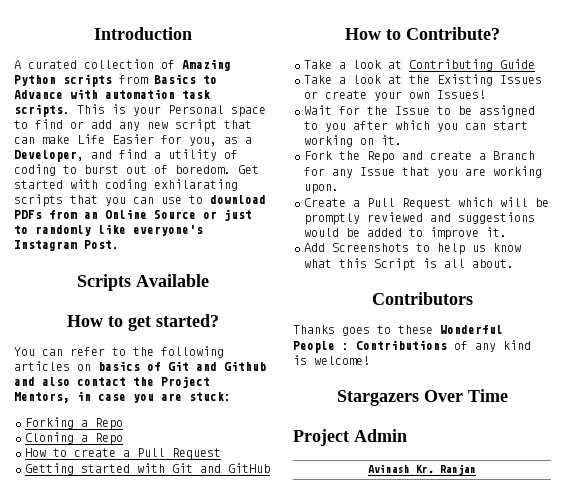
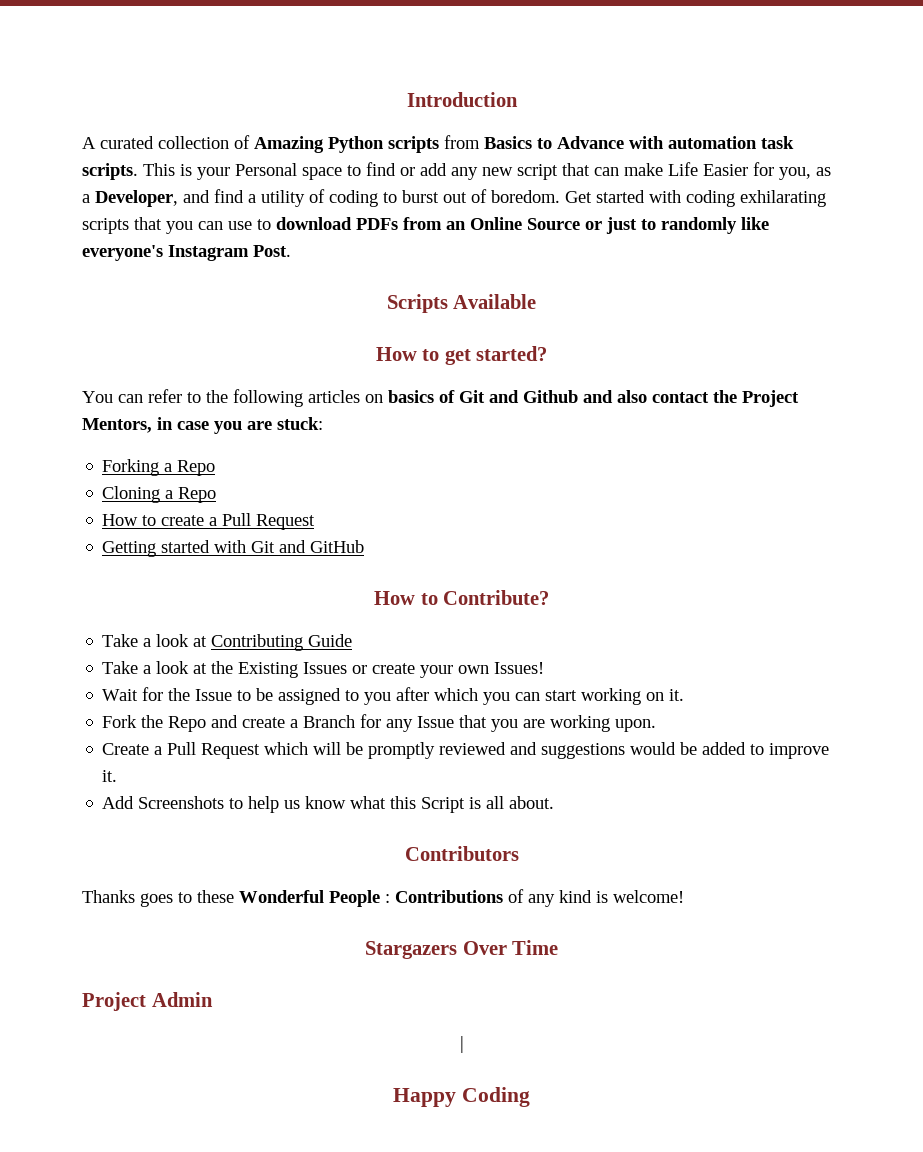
[368,464,476,475] // Avinash Kr. Ranjan -> [459,1036,464,1053] [393,1087,530,1107] // | // Happy Coding

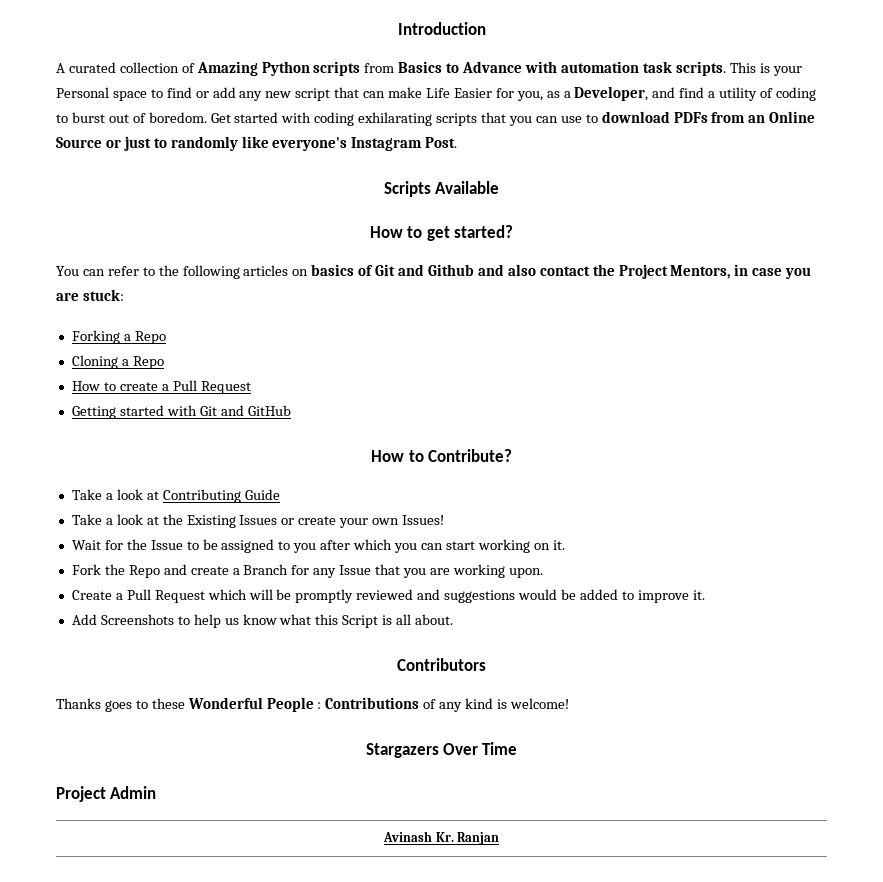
[459,1036,464,1053] [393,1087,530,1107] // | // Happy Coding -> [382,831,500,845] // Avinash Kr. Ranjan

